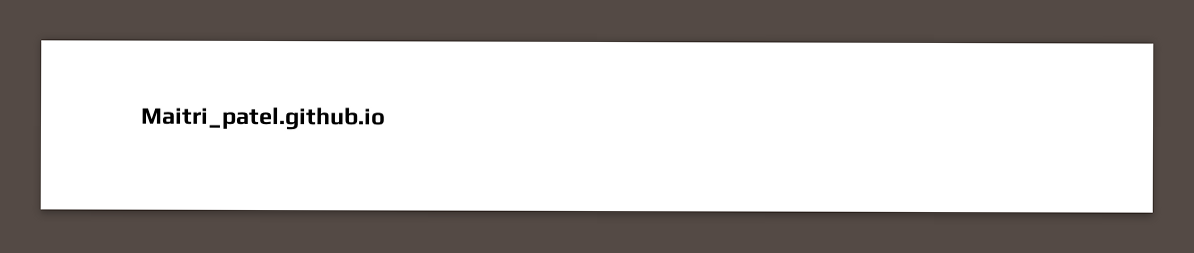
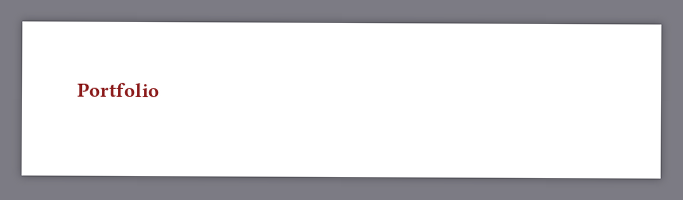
[140,106,386,131] Maitri_patel.github.io -> [77,82,160,98] Portfolio

